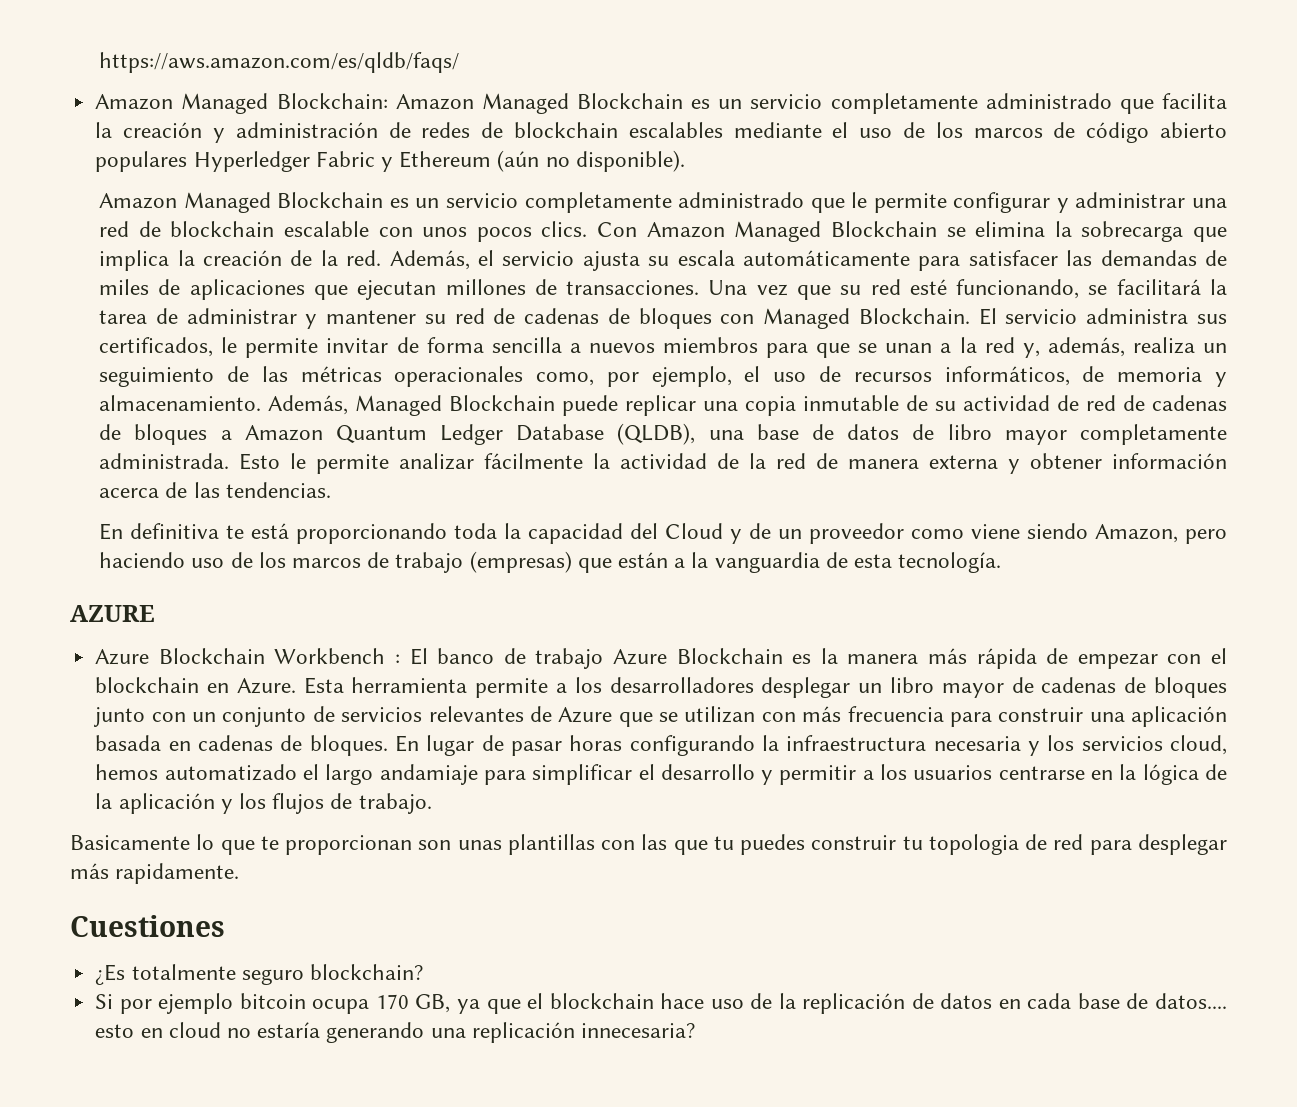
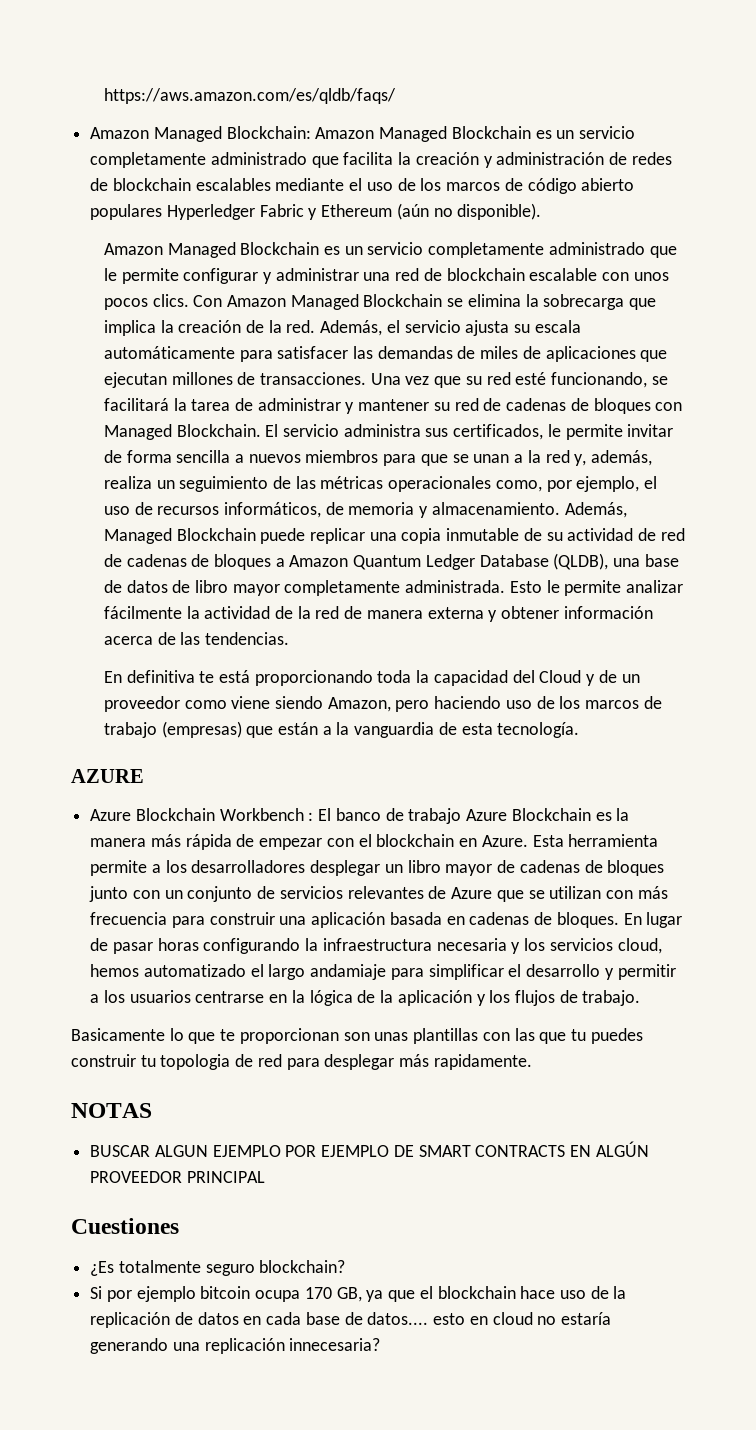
(240, 873) none -> [71,1103,152,1118] [90,1141,649,1157] [90,1171,265,1183] // NOTAS // BUSCAR ALGUN EJEMPLO POR EJEMPLO DE SMART CONTRACTS EN ALGÚN PROVEEDOR PRINCIPAL

